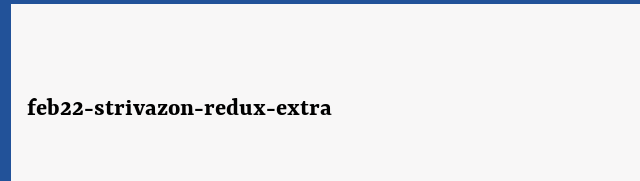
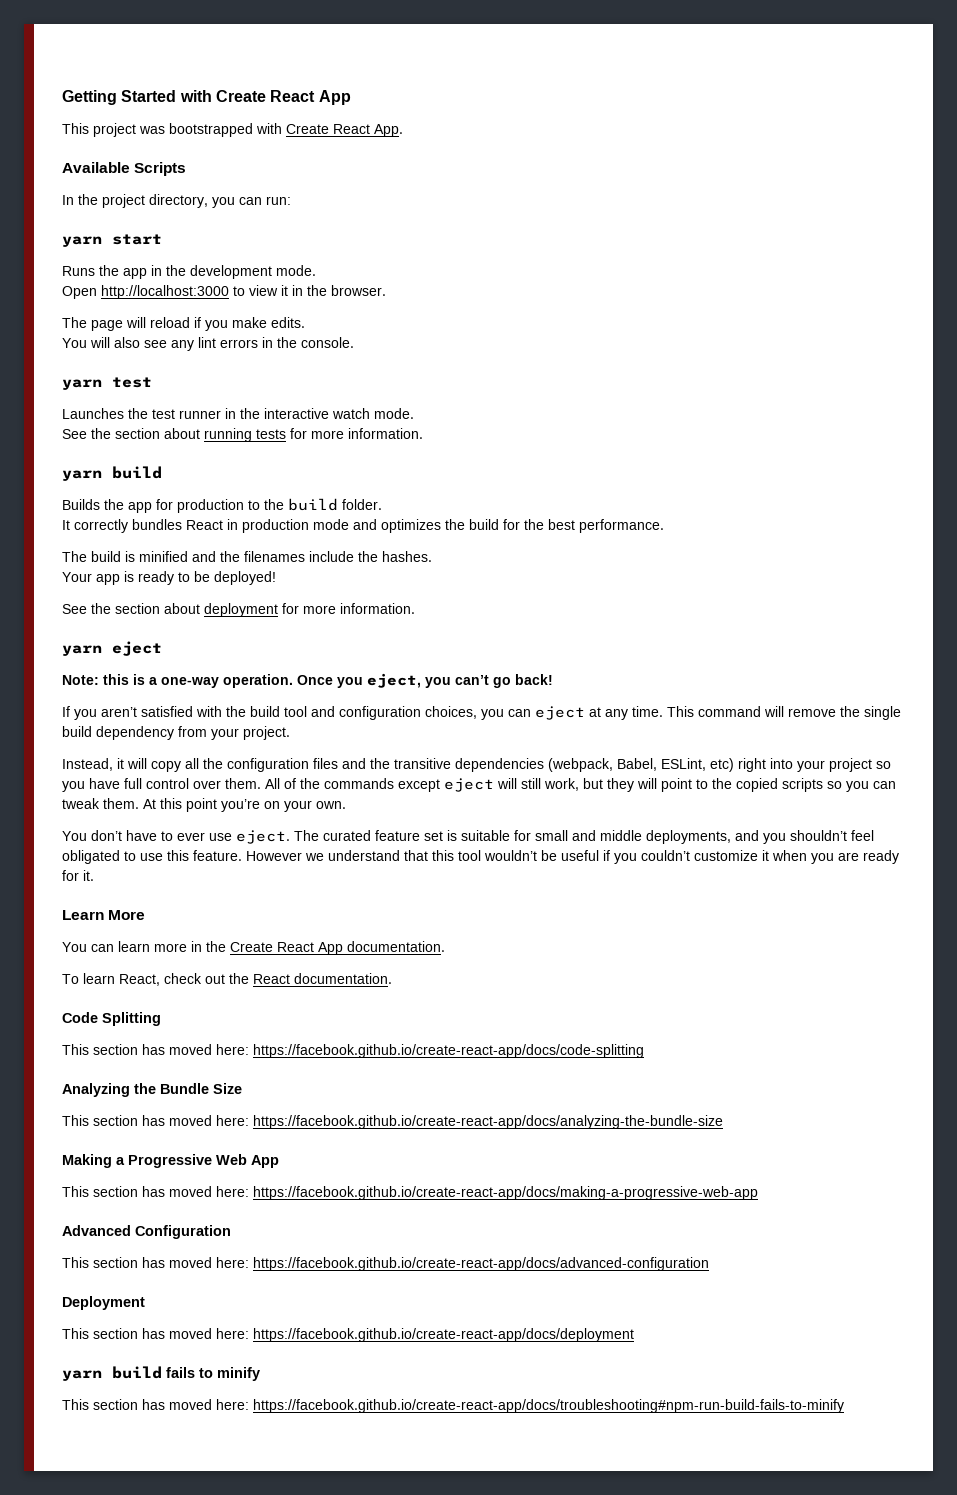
[27,98,332,115] feb22-strivazon-redux-extra -> [62,90,351,105] [62,123,403,137] [62,162,187,176] [62,194,291,208] [62,234,162,247] [62,265,316,279] [62,285,386,299] [62,317,305,331] [62,337,354,351] [62,377,152,390] [62,408,414,419] [62,428,423,442] [62,466,162,481] [62,498,382,513] [62,519,664,533] [62,551,432,562] [62,571,276,585] [62,603,415,617] [62,641,162,656] [62,673,553,688] [62,706,901,720] [62,726,290,740] [62,758,891,772] [62,778,896,792] [62,798,346,812] [62,830,874,844] [62,850,899,864] [62,870,94,881] [62,910,146,920] [62,941,445,955] [62,973,392,986] [62,1012,161,1026] [62,1044,644,1058] [62,1083,242,1097] [62,1115,723,1129] [62,1154,279,1168] [62,1186,758,1200] [62,1225,231,1239] [62,1257,709,1271] [62,1296,145,1310] [62,1328,634,1342] [62,1366,260,1381] [62,1399,844,1413] Getting Started with Create React App // This project was bootstrapped with Create React App. // Available Scripts // In the project directory, you can run: // yarn start // Runs the app in the development mode. // Open http://localhost:3000 to view it in the browser. // The page will reload if you make edits. // You will also see any lint errors in the console. // yarn test // Launches the test runner in the interactive watch mode. // See the section about running tests for more information. // yarn build // Builds the app for production to the build folder. // It correctly bundles React in production mode and optimizes the build for the best performance. // The build is minified and the filenames include the hashes. // Your app is ready to be deployed! // See the section about deployment for more information. // yarn eject // Note: this is a one-way operation. Once you eject, you can’t go back! // If you aren’t satisfied with the build tool and configuration choices, you can eject at any time. This command will remove the single build dependency from your project. // Instead, it will copy all the configuration files and the transitive dependencies (webpack, Babel, ESLint, etc) right into your project so you have full control over them. All of the commands except eject will still work, but they will point to the copied scripts so you can tweak them. At this point you’re on your own. // You don’t have to ever use eject. The curated feature set is suitable for small and middle deployments, and you shouldn’t feel obligated to use this feature. However we understand that this tool wouldn’t be useful if you couldn’t customize it when you are ready for it. // Learn More // You can learn more in the Create React App documentation. // To learn React, check out the React documentation. // Code Splitting // This section has moved here: https://facebook.github.io/create-react-app/docs/code-splitting // Analyzing the Bundle Size // This section has moved here: https://facebook.github.io/create-react-app/docs/analyzing-the-bundle-size // Making a Progressive Web App // This section has moved here: https://facebook.github.io/create-react-app/docs/making-a-progressive-web-app // Advanced Configuration // This section has moved here: https://facebook.github.io/create-react-app/docs/advanced-configuration // Deployment // This section has moved here: https://facebook.github.io/create-react-app/docs/deployment // yarn build fails to minify // This section has moved here: https://facebook.github.io/create-react-app/docs/troubleshooting#npm-run-build-fails-to-minify

